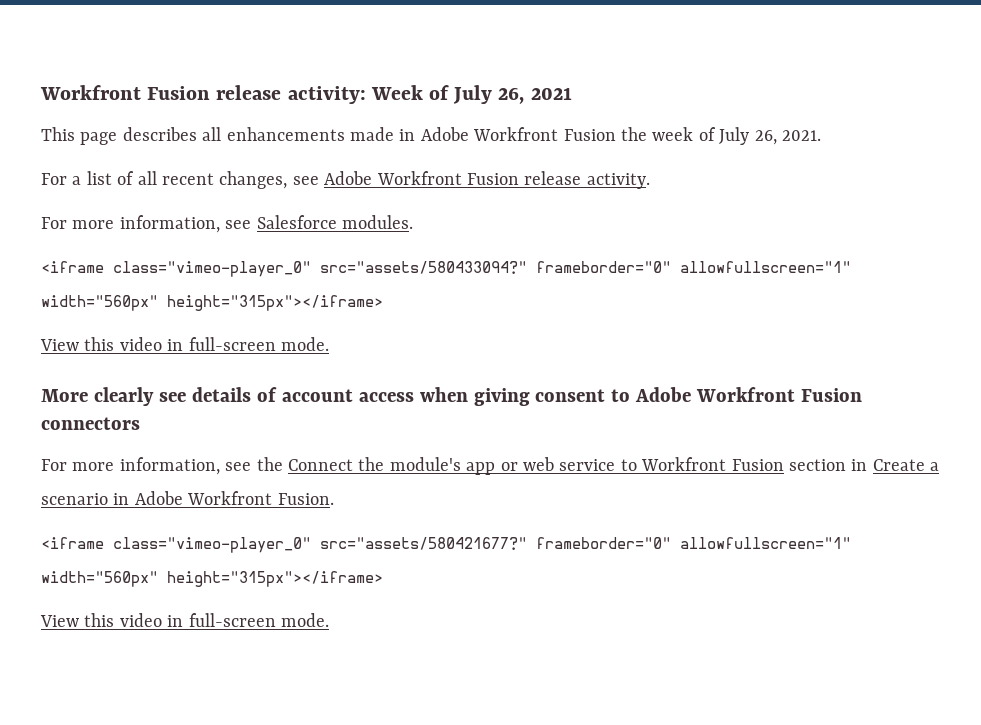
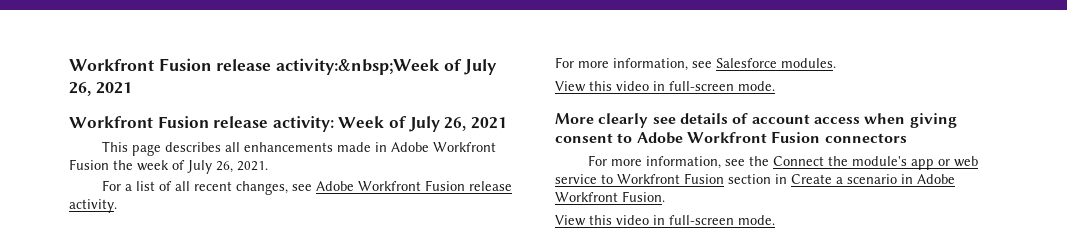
[40,85,282,100] Workfront Fusion release -> [69,58,497,75] [69,82,132,96] [69,116,269,128] Workfront Fusion release activity:&nbsp;Week of July 26, 2021 // Workfront Fusion release
[41,261,851,277] [41,295,383,311] // <iframe class="vimeo-player_0" src="assets/580433094?" frameborder="0" allowfullscreen="1" width="560px" height="315px"></iframe> -> (836, 63) none
[41,537,851,553] [41,571,383,587] // <iframe class="vimeo-player_0" src="assets/580421677?" frameborder="0" allowfullscreen="1" width="560px" height="315px"></iframe> -> (665, 196) none

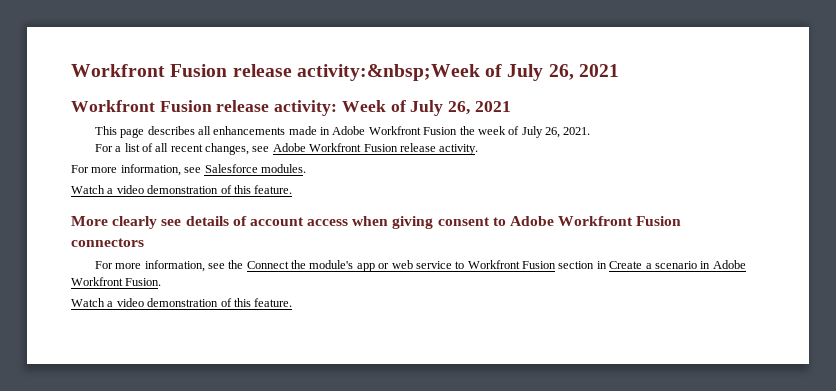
[555,81,775,92] View this video in full-screen mode. -> [71,185,293,194] Watch a video demonstration of this feature.
[555,215,775,226] View this video in full-screen mode. -> [71,298,293,307] Watch a video demonstration of this feature.

